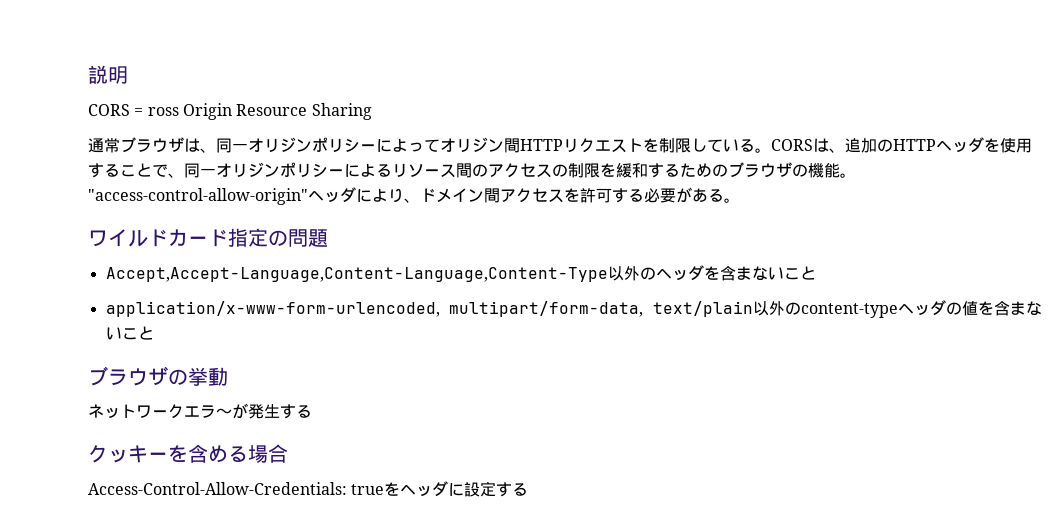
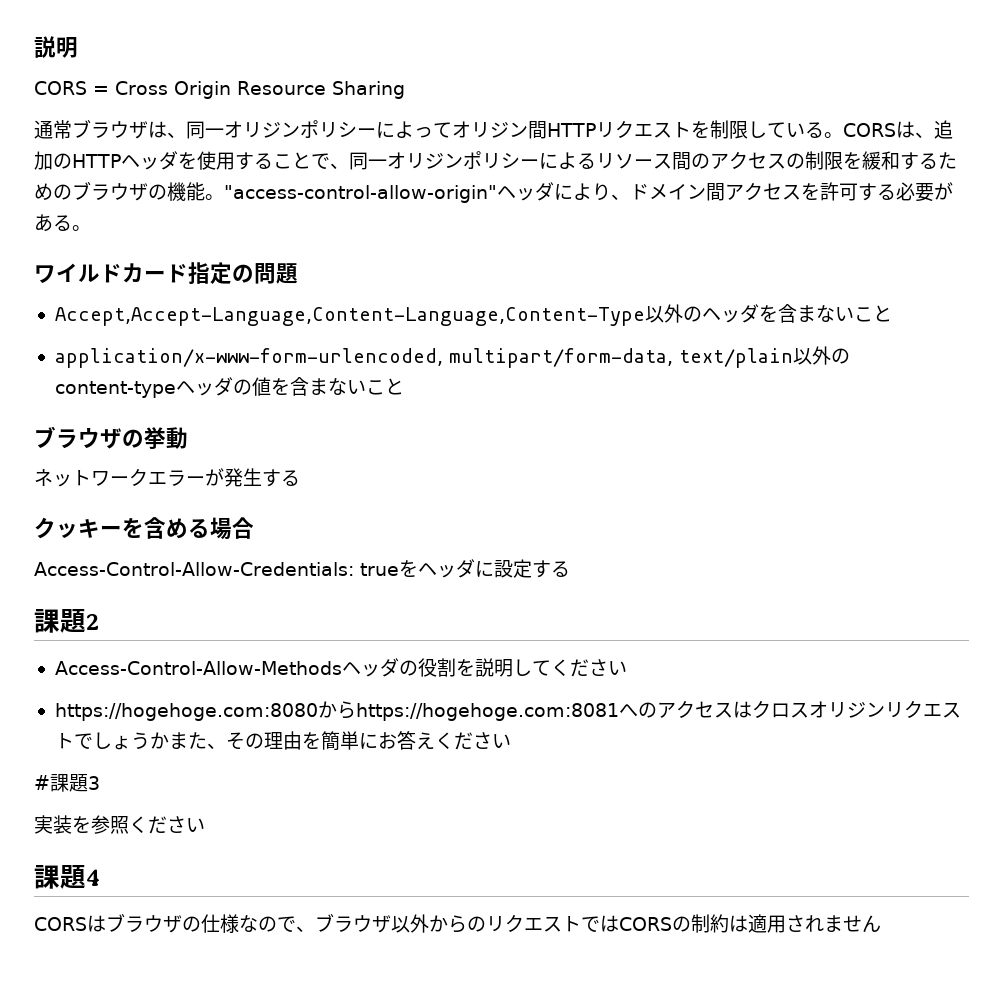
[147,107,179,116] ross -> [115,81,168,95] Cross
[216,408,232,417] 〜 -> [186,476,205,485] ー
(529, 489) none -> [34,609,99,633] [54,658,627,677] [54,700,961,721] [54,731,511,751] [34,774,100,792] [34,815,205,834] [34,865,100,889] [34,913,881,933] // 課題2 // Access-Control-Allow-Methodsヘッダの役割を説明してください // https://hogehoge.com:8080からhttps://hogehoge.com:8081へのアクセスはクロスオリジンリクエストでしょうかまた、その理由を簡単にお答えください // #課題3 // 実装を参照ください // 課題4 // CORSはブラウザの仕様なので、ブラウザ以外からのリクエストではCORSの制約は適用されません

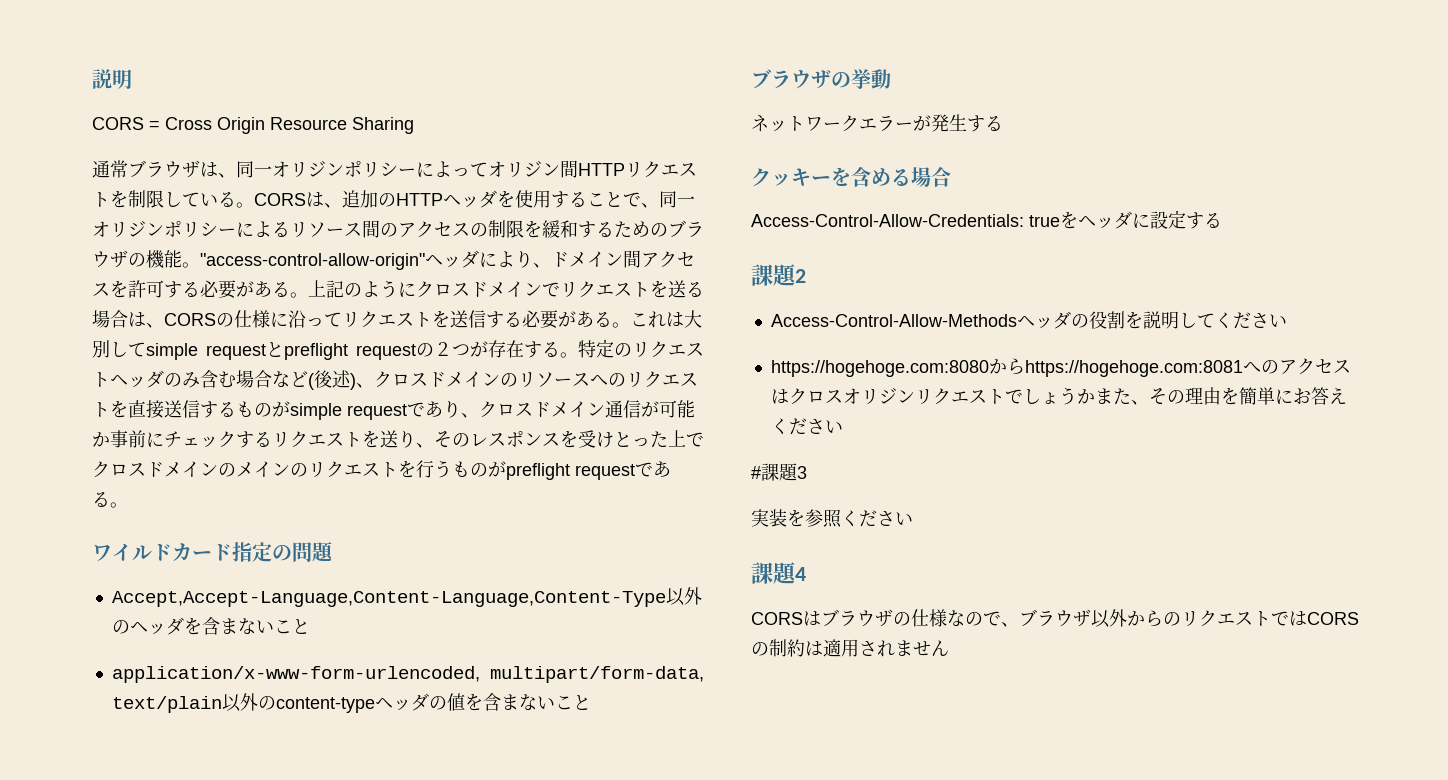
(91, 228) none -> [308,280,704,298] [92,310,702,329] [92,339,704,360] [92,370,698,390] [92,400,695,420] [92,430,704,448] [92,460,671,480] [92,492,128,508] 上記のようにクロスドメインでリクエストを送る場合は、CORSの仕様に沿ってリクエストを送信する必要がある。これは大別してsimple requestとpreflight requestの２つが存在する。特定のリクエストヘッダのみ含む場合など(後述)、クロスドメインのリソースへのリクエストを直接送信するものがsimple requestであり、クロスドメイン通信が可能か事前にチェックするリクエストを送り、そのレスポンスを受けとった上でクロスドメインのメインのリクエストを行うものがpreflight requestである。

